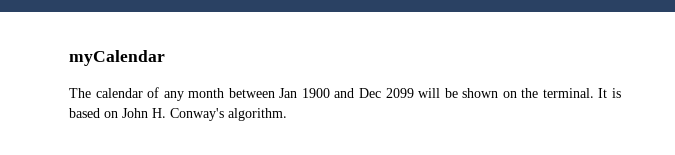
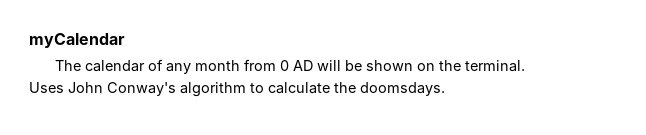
[228,88,414,98] between Jan 1900 and Dec 2099 -> [244,59,314,71] from 0 AD
[598,88,621,98] [69,108,287,121] It is based on John H. Conway's algorithm. -> [29,82,445,97] // Uses John Conway's algorithm to calculate the doomsdays.

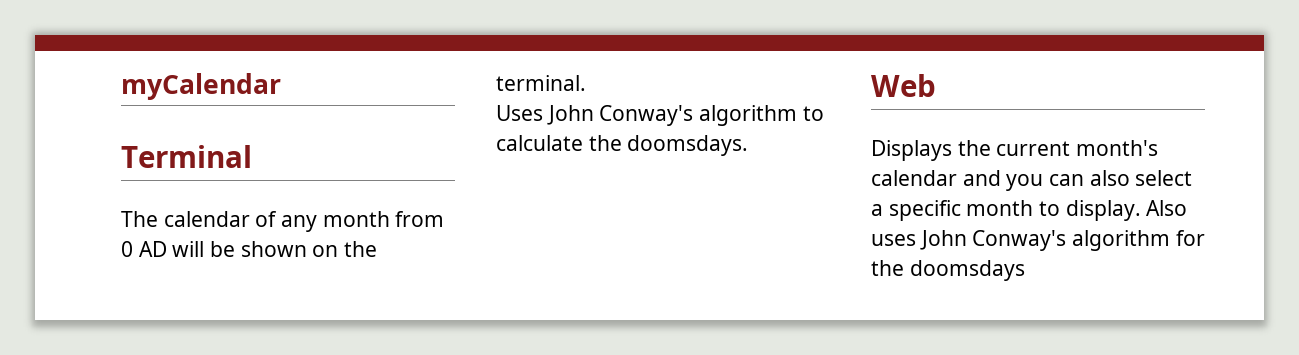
(125, 40) none -> [121,145,252,168] // Terminal
(445, 89) none -> [871,74,936,97] [871,140,1159,161] [871,170,1193,191] [871,200,1188,221] [871,230,1205,251] [871,260,1025,281] // Web // Displays the current month's calendar and you can also select a specific month to display. Also uses John Conway's algorithm for the doomsdays

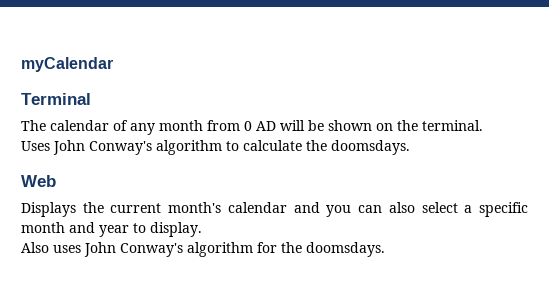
(1034, 208) none -> [69,222,129,237] and year
(1141, 210) none -> (202, 229) //
[909,260,1025,281] doomsdays -> [306,242,385,257] doomsdays.

